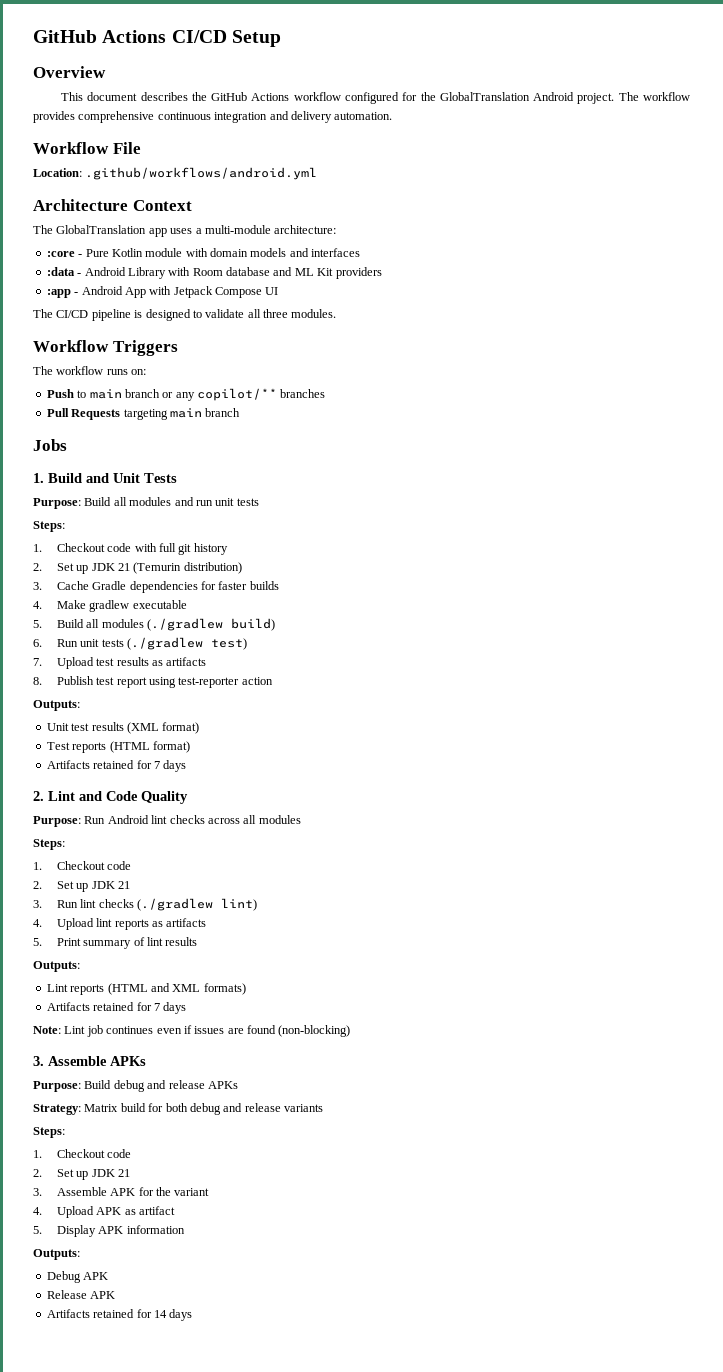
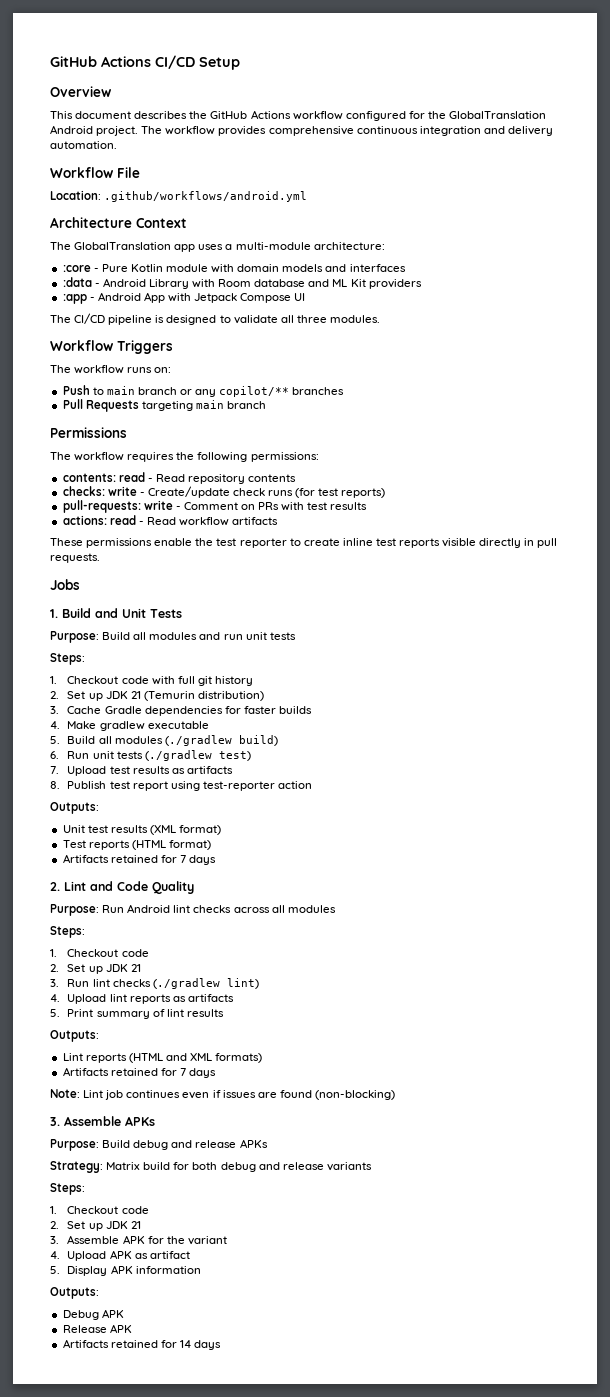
(241, 412) none -> [50,427,127,438] [50,452,319,462] [62,472,297,484] [62,486,386,498] [62,500,368,513] [62,515,279,526] [50,538,558,548] [50,553,100,563] // Permissions // The workflow requires the following permissions: // contents: read - Read repository contents // checks: write - Create/update check runs (for test reports) // pull-requests: write - Comment on PRs with test results // actions: read - Read workflow artifacts // These permissions enable the test reporter to create inline test reports visible directly in pull requests.

